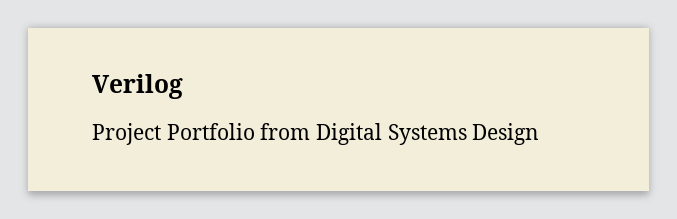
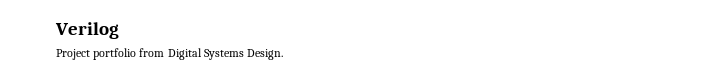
[166,123,255,140] Portfolio -> [93,48,137,60] portfolio
[472,123,540,145] Design -> [247,49,284,60] Design.

